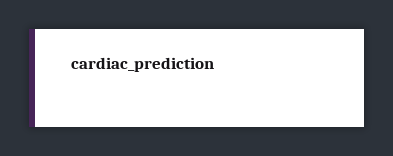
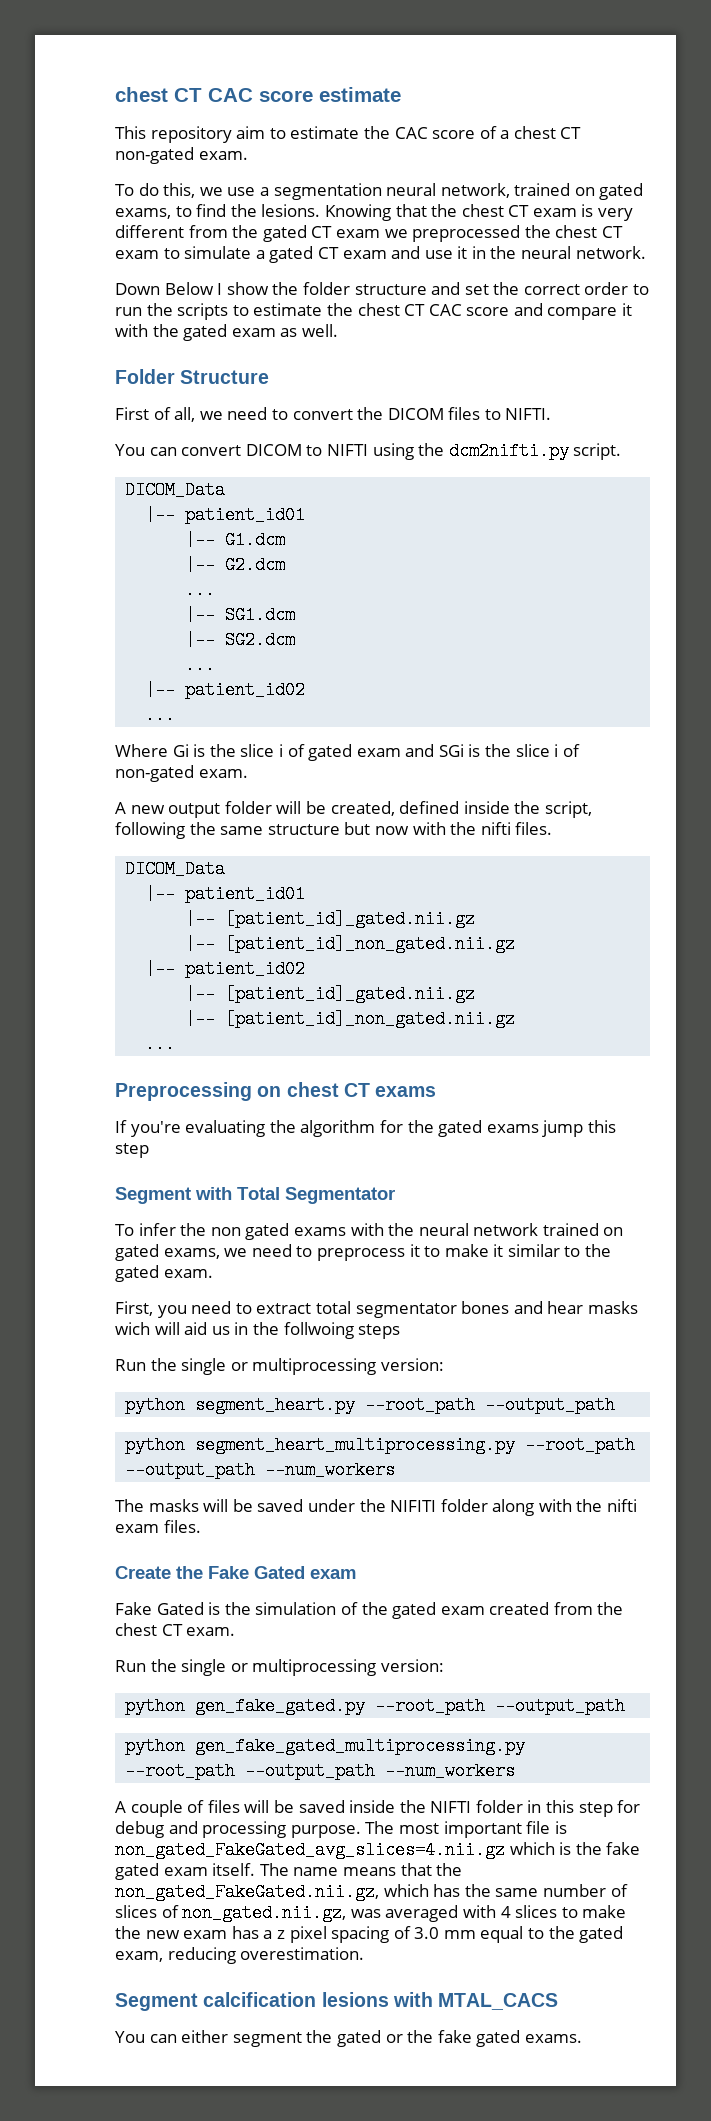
[71,57,214,72] cardiac_prediction -> [115,87,401,102] [115,126,582,143] [115,147,248,164] [115,183,644,200] [115,204,634,221] [115,225,623,242] [115,246,646,263] [115,282,650,295] [115,303,633,320] [115,324,338,341] [115,369,270,384] [115,407,552,422] [115,442,622,460] [125,481,226,499] [145,506,306,524] [185,531,286,549] [185,556,286,574] [185,581,216,599] [185,606,296,624] [185,631,296,649] [185,656,216,674] [145,681,306,699] [145,706,176,724] [115,744,580,761] [115,765,248,782] [115,801,592,818] [115,822,553,839] [125,860,226,878] [145,885,306,903] [185,910,476,928] [185,935,516,953] [145,960,306,978] [185,985,476,1003] [185,1010,516,1028] [145,1035,176,1053] [115,1082,437,1101] [115,1120,616,1137] [115,1143,149,1158] [115,1187,395,1204] [115,1223,624,1240] [115,1244,612,1261] [115,1265,213,1282] [115,1301,638,1318] [115,1322,401,1339] [115,1358,444,1375] [125,1396,616,1414] [125,1436,636,1454] [125,1461,396,1479] [115,1499,638,1516] [115,1520,201,1533] [115,1566,356,1579] [115,1602,624,1619] [115,1623,236,1636] [115,1659,444,1676] [125,1697,626,1715] [125,1737,526,1755] [125,1762,516,1780] [115,1800,641,1817] [115,1821,567,1838] [115,1841,641,1859] [115,1863,463,1880] [115,1883,628,1901] [115,1904,627,1922] [115,1926,624,1943] [115,1947,365,1964] [115,1992,559,2011] [115,2030,582,2047] chest CT CAC score estimate // This repository aim to estimate the CAC score of a chest CT non-gated exam. // To do this, we use a segmentation neural network, trained on gated exams, to find the lesions. Knowing that the chest CT exam is very different from the gated CT exam we preprocessed the chest CT exam to simulate a gated CT exam and use it in the neural network. // Down Below I show the folder structure and set the correct order to run the scripts to estimate the chest CT CAC score and compare it with the gated exam as well. // Folder Structure // First of all, we need to convert the DICOM files to NIFTI. // You can convert DICOM to NIFTI using the dcm2nifti.py script. // DICOM_Data // |-- patient_id01 // |-- G1.dcm // |-- G2.dcm // ... // |-- SG1.dcm // |-- SG2.dcm // ... // |-- patient_id02 // ... // Where Gi is the slice i of gated exam and SGi is the slice i of non-gated exam. // A new output folder will be created, defined inside the script, following the same structure but now with the nifti files. // DICOM_Data // |-- patient_id01 // |-- [patient_id]_gated.nii.gz // |-- [patient_id]_non_gated.nii.gz // |-- patient_id02 // |-- [patient_id]_gated.nii.gz // |-- [patient_id]_non_gated.nii.gz // ... // Preprocessing on chest CT exams // If you're evaluating the algorithm for the gated exams jump this step // Segment with Total Segmentator // To infer the non gated exams with the neural network trained on gated exams, we need to preprocess it to make it similar to the gated exam. // First, you need to extract total segmentator bones and hear masks wich will aid us in the follwoing steps // Run the single or multiprocessing version: // python segment_heart.py --root_path --output_path // python segment_heart_multiprocessing.py --root_path --output_path --num_workers // The masks will be saved under the NIFITI folder along with the nifti exam files. // Create the Fake Gated exam // Fake Gated is the simulation of the gated exam created from the chest CT exam. // Run the single or multiprocessing version: // python gen_fake_gated.py --root_path --output_path // python gen_fake_gated_multiprocessing.py --root_path --output_path --num_workers // A couple of files will be saved inside the NIFTI folder in this step for debug and processing purpose. The most important file is non_gated_FakeGated_avg_slices=4.nii.gz which is the fake gated exam itself. The name means that the non_gated_FakeGated.nii.gz, which has the same number of slices of non_gated.nii.gz, was averaged with 4 slices to make the new exam has a z pixel spacing of 3.0 mm equal to the gated exam, reducing overestimation. // Segment calcification lesions with MTAL_CACS // You can either segment the gated or the fake gated exams.

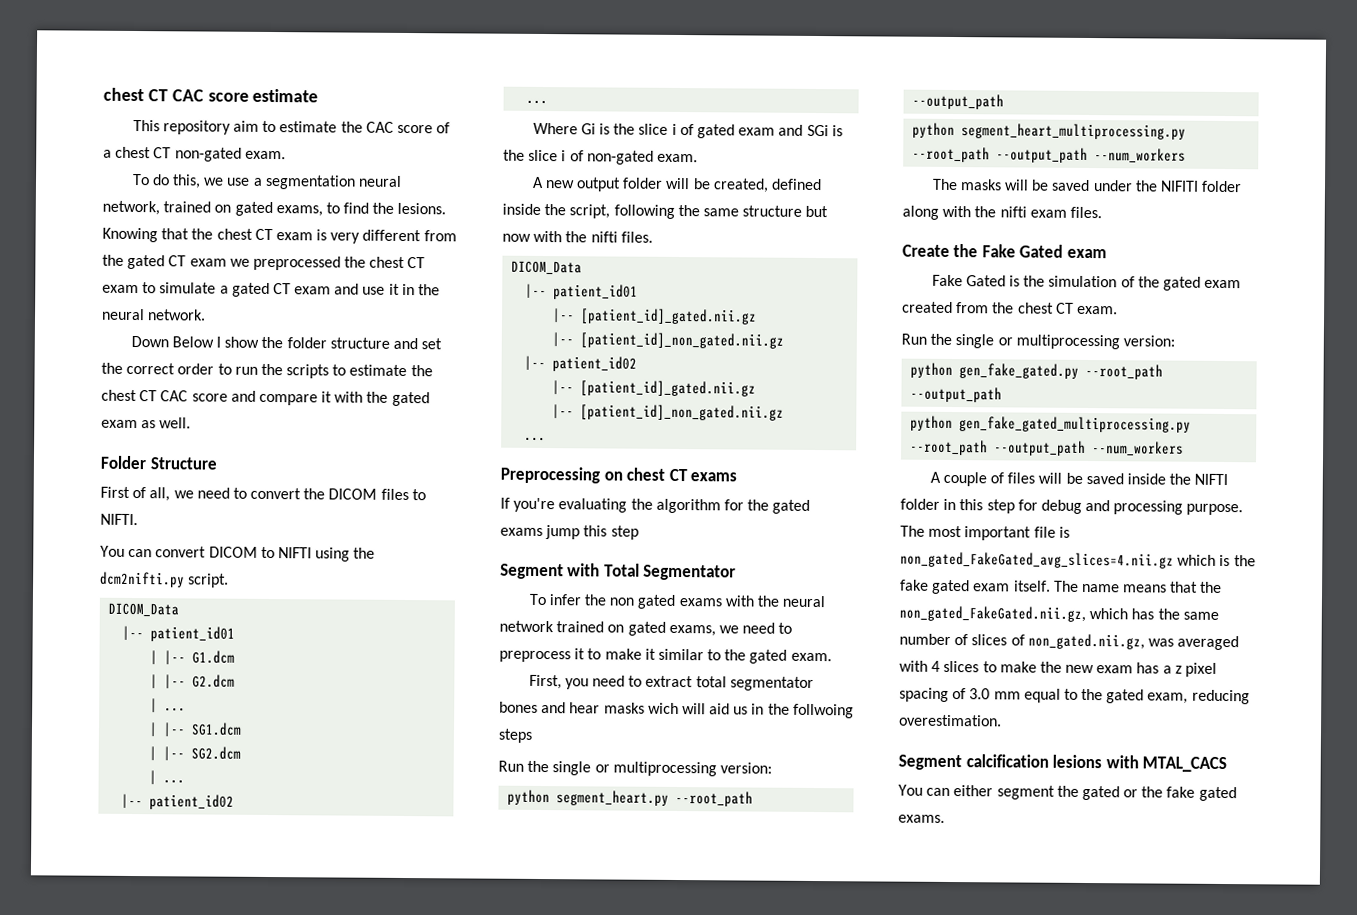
(306, 515) none -> [150,650,159,665] |
(286, 540) none -> [150,674,159,689] |
[185,581,216,599] ... // -> [150,698,187,713] [149,722,159,737] | ... // |
(296, 615) none -> [149,746,158,761] |
(296, 640) none -> [149,770,158,785] |

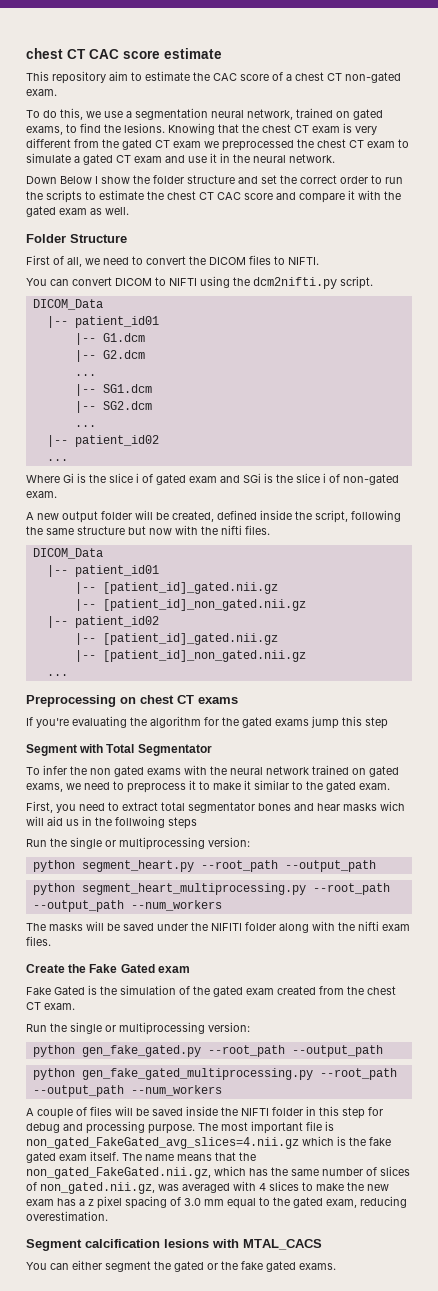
[150,650,159,665] | -> (159, 322) none
[150,674,159,689] | -> (145, 337) none
[150,698,187,713] [149,722,159,737] | ... // | -> [74,374,96,376] ... //
[149,746,158,761] | -> (152, 388) none
[149,770,158,785] | -> (152, 405) none

